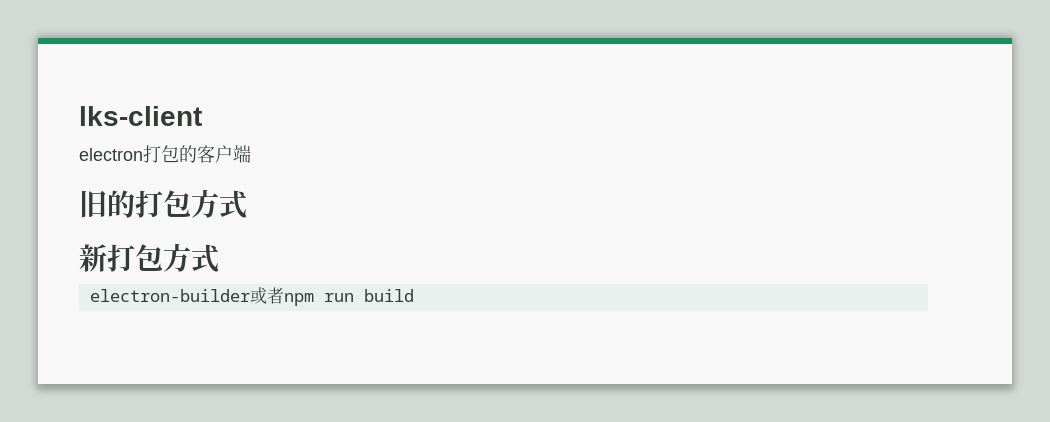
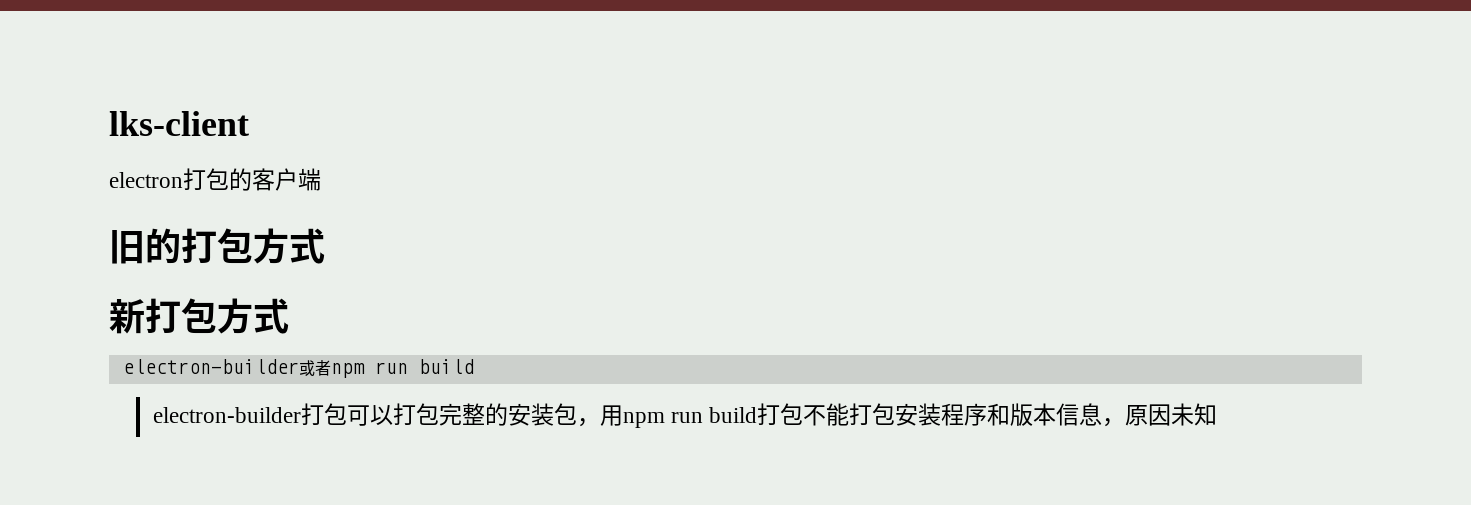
(414, 295) none -> [152,403,1217,428] // electron-builder打包可以打包完整的安装包，用npm run build打包不能打包安装程序和版本信息，原因未知

